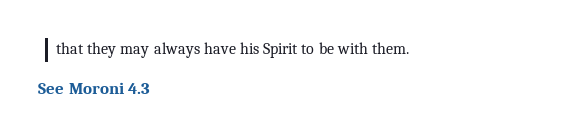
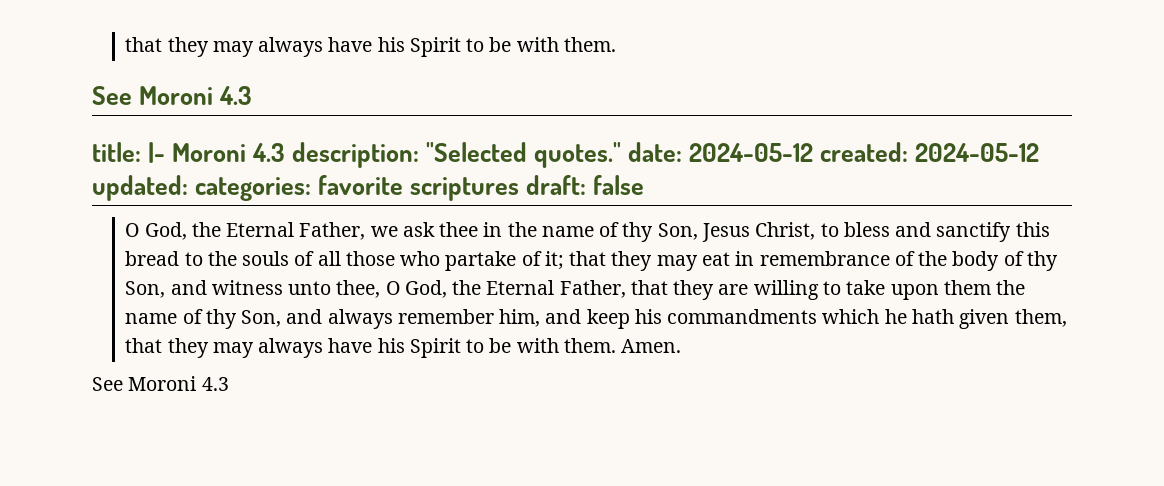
(151, 88) none -> [92,142,1040,168] [92,175,645,201] [125,222,1050,242] [125,251,1058,271] [125,280,1026,300] [125,309,1067,329] [125,338,682,358] [92,376,229,391] // title: |- Moroni 4.3 description: "Selected quotes." date: 2024-05-12 created: 2024-05-12 updated: categories: favorite scriptures draft: false // O God, the Eternal Father, we ask thee in the name of thy Son, Jesus Christ, to bless and sanctify this bread to the souls of all those who partake of it; that they may eat in remembrance of the body of thy Son, and witness unto thee, O God, the Eternal Father, that they are willing to take upon them the name of thy Son, and always remember him, and keep his commandments which he hath given them, that they may always have his Spirit to be with them. Amen. // See Moroni 4.3

